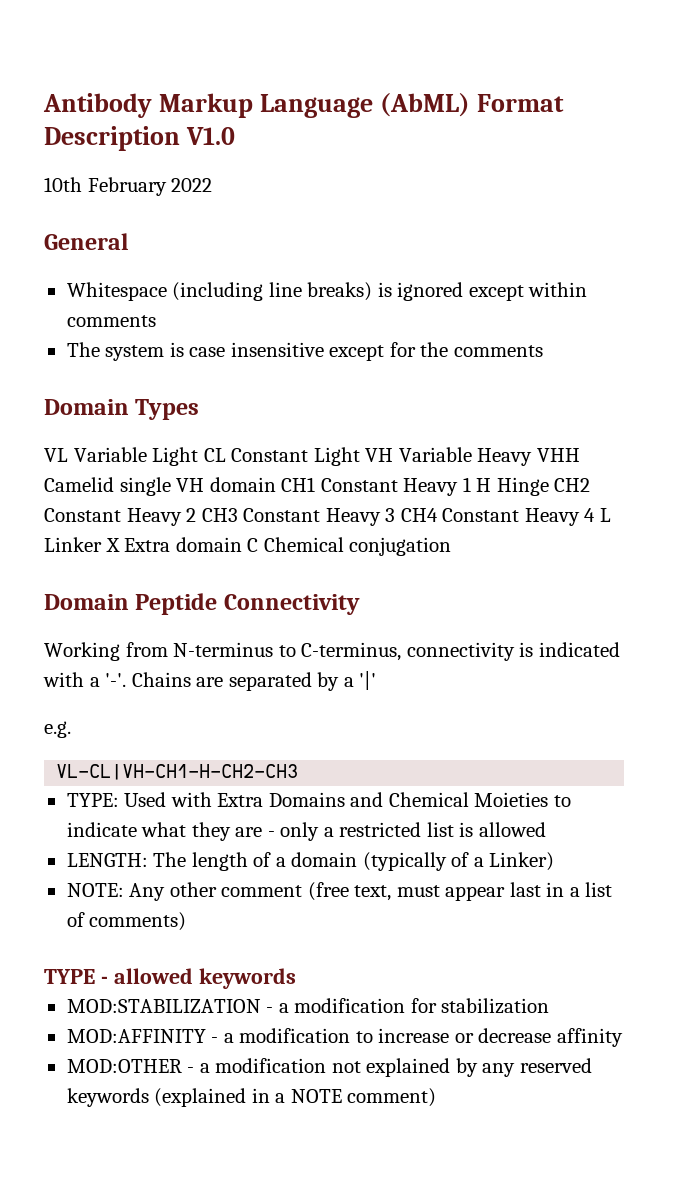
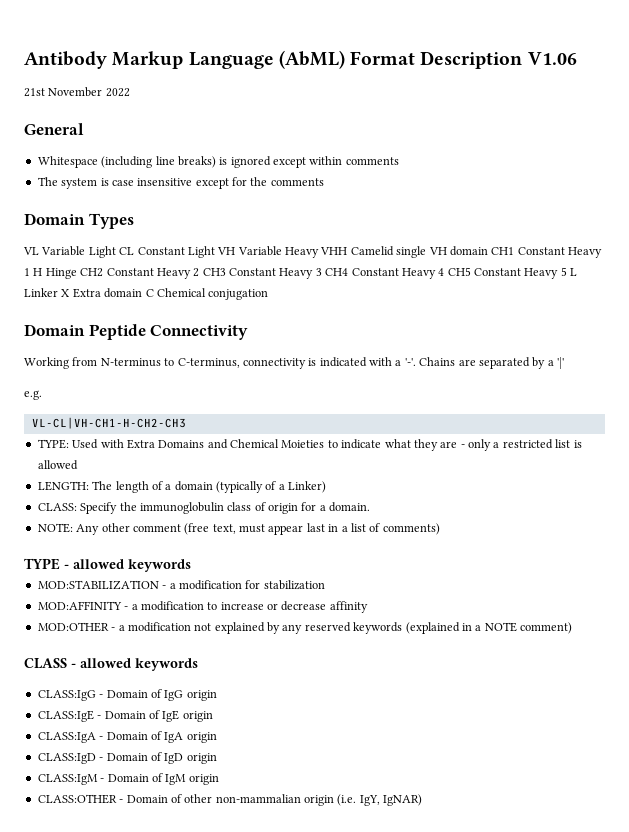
[186,127,236,145] [44,177,167,196] V1.0 // 10th February -> [527,52,577,65] [24,87,103,97] V1.06 // 21st November
(596, 515) none -> [447,267,567,279] CH5 Constant Heavy 5
(555, 861) none -> [37,502,371,514] // CLASS: Specify the immunoglobulin class of origin for a domain.
(437, 1097) none -> [24,658,198,671] [37,689,217,701] [37,710,213,722] [37,731,217,743] [37,752,217,764] [37,773,219,785] [37,794,423,806] // CLASS - allowed keywords // CLASS:IgG - Domain of IgG origin // CLASS:IgE - Domain of IgE origin // CLASS:IgA - Domain of IgA origin // CLASS:IgD - Domain of IgD origin // CLASS:IgM - Domain of IgM origin // CLASS:OTHER - Domain of other non-mammalian origin (i.e. IgY, IgNAR)

